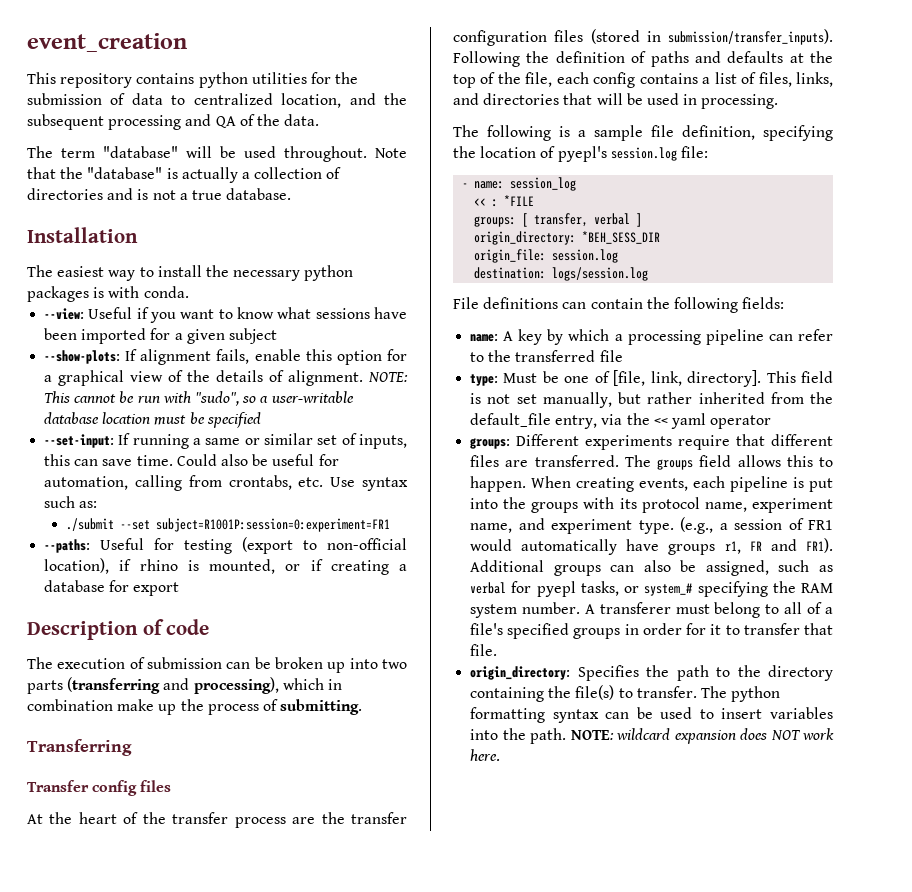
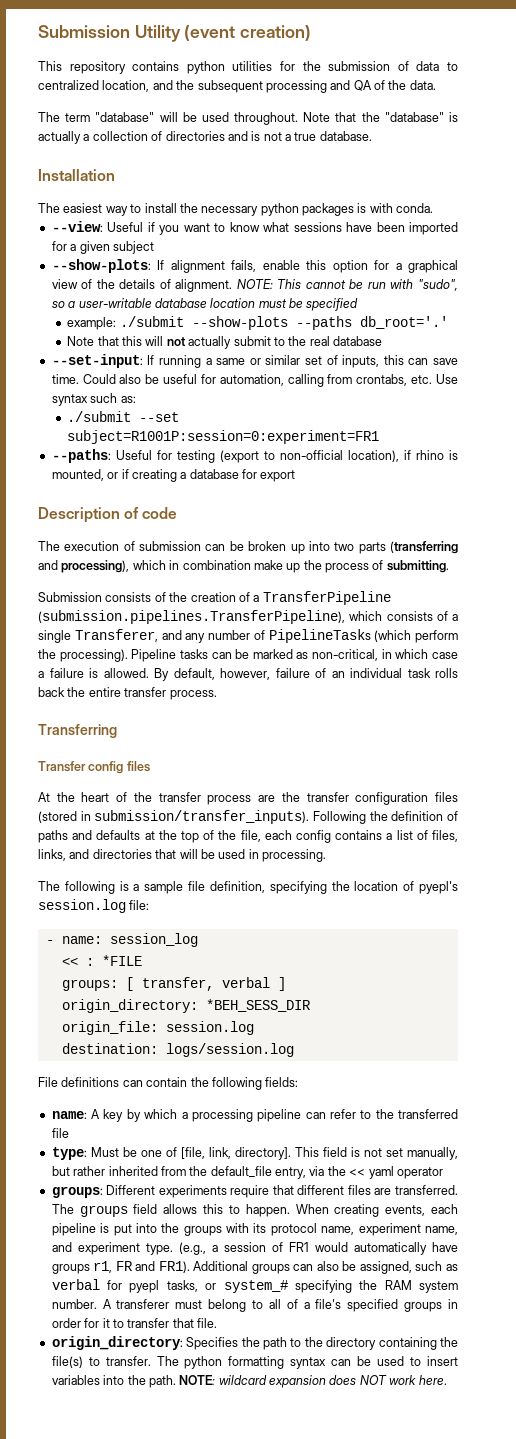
[27,33,187,52] event_creation -> [38,25,312,42] Submission Utility (event creation)
(261, 420) none -> [67,316,448,330] [67,336,383,349] // example: ./submit --show-plots --paths db_root='.' // Note that this will not actually submit to the real database
(363, 707) none -> [38,591,391,605] [38,610,458,624] [38,629,458,643] [38,649,458,662] [38,668,458,681] [38,687,217,700] // Submission consists of the creation of a TransferPipeline (submission.pipelines.TransferPipeline), which consists of a single Transferer, and any number of PipelineTasks (which perform the processing). Pipeline tasks can be marked as non-critical, in which case a failure is allowed. By default, however, failure of an individual task rolls back the entire transfer process.

